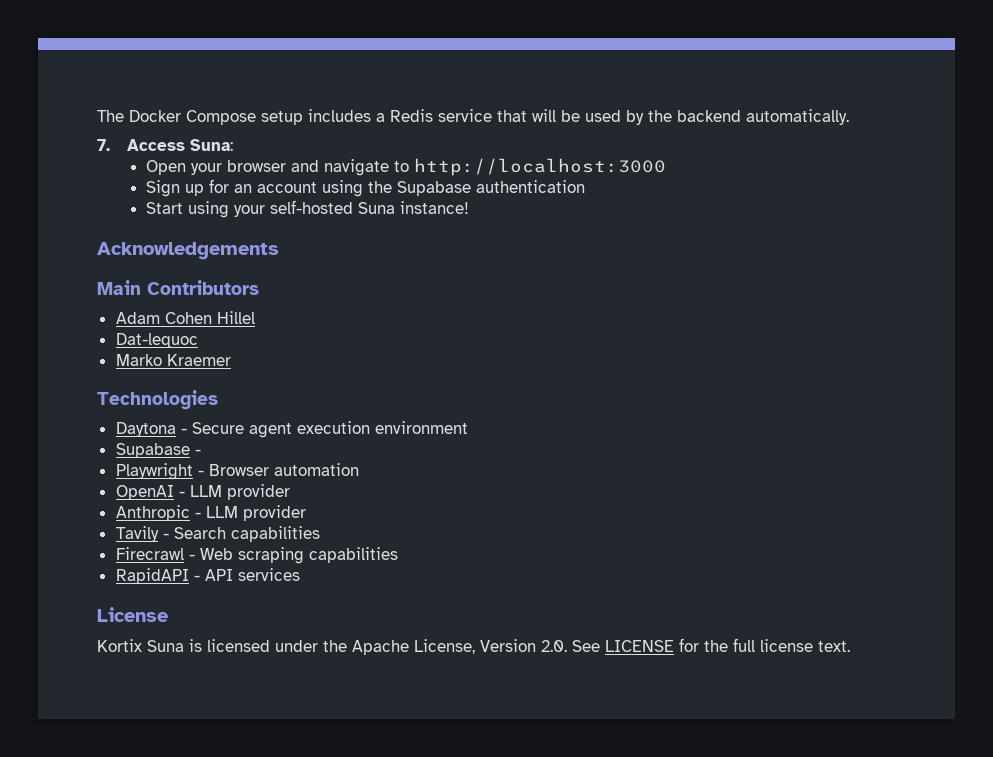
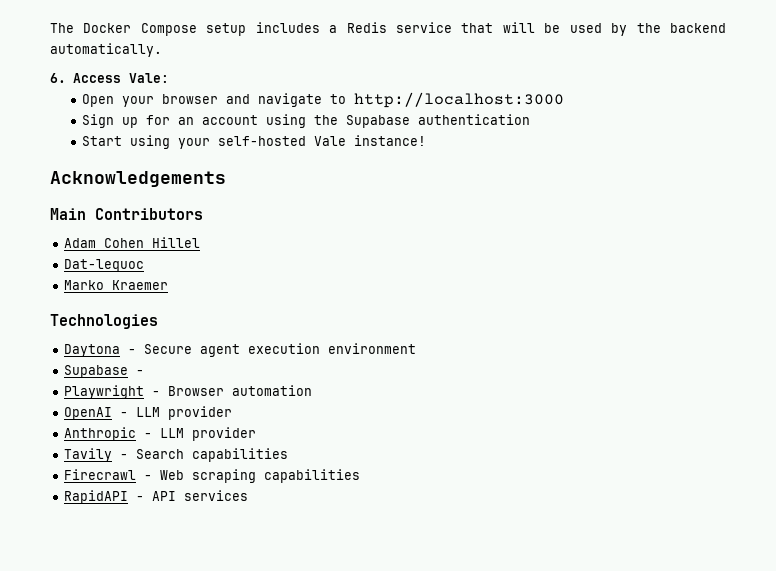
[97,139,234,151] 7. Access Suna: -> [50,73,169,83] 6. Access Vale:
[358,202,396,214] Suna -> [314,136,347,146] Vale
[97,607,168,622] [97,638,850,655] // License // Kortix Suna is licensed under the Apache License, Version 2.0. See LICENSE for the full license text. -> (249, 495) none

